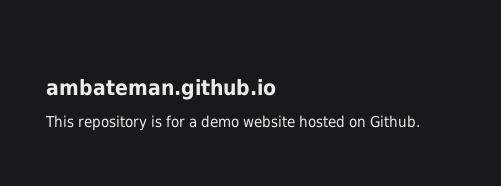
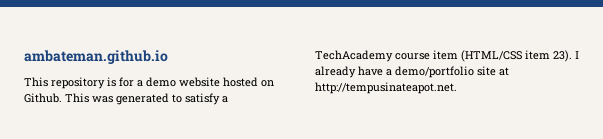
(421, 121) none -> [65,93,228,105] [315,50,579,62] [315,66,509,78] [315,82,457,94] This was generated to satisfy a TechAcademy course item (HTML/CSS item 23). I already have a demo/portfolio site at http://tempusinateapot.net.

